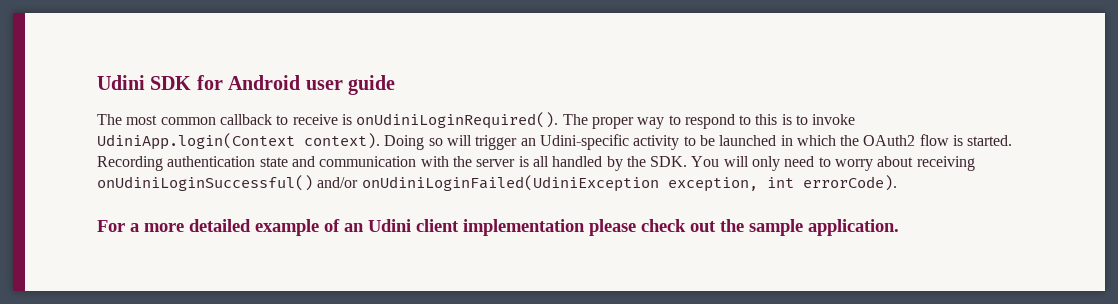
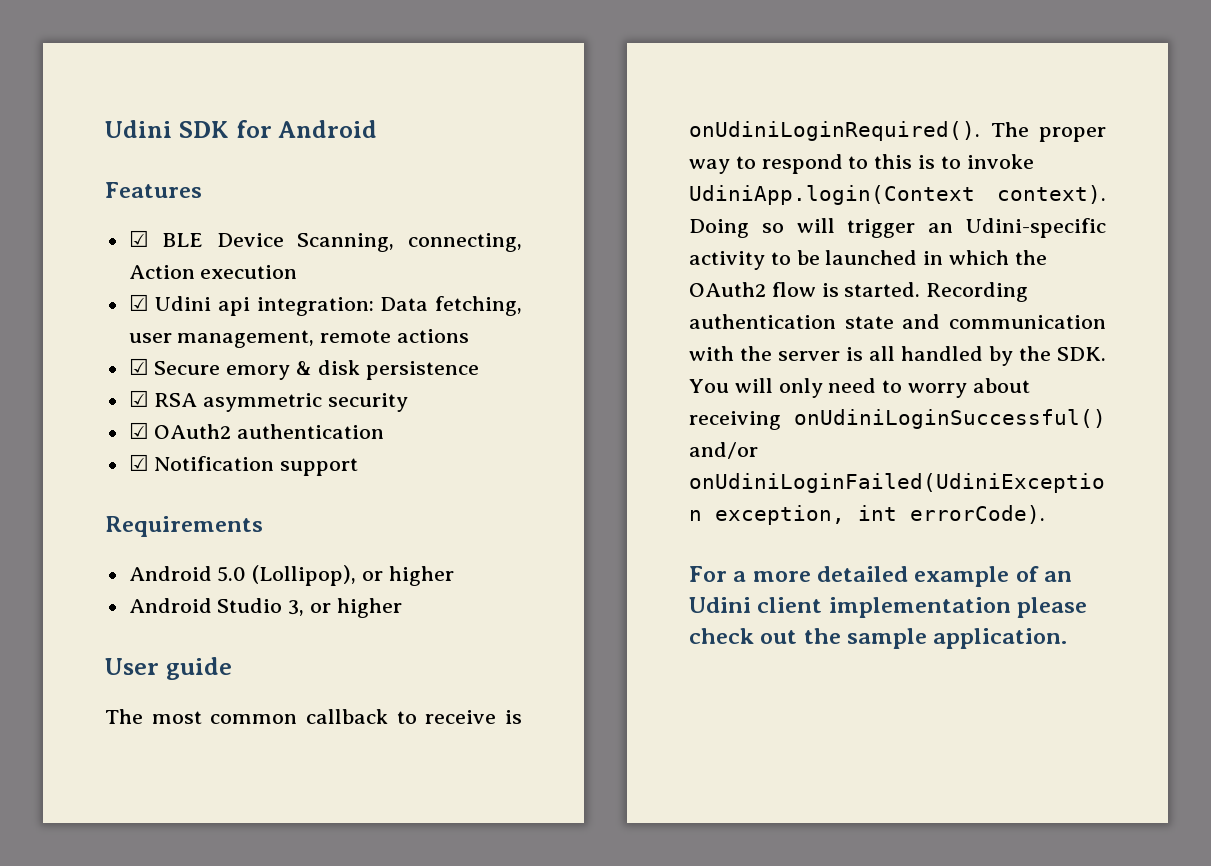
[305,80,343,90] user -> [105,182,202,198] [128,230,522,252] [128,265,298,279] [128,294,522,316] [128,329,470,348] [128,358,479,380] [128,390,409,412] [128,422,385,439] [128,454,359,476] [105,516,263,537] [128,565,454,586] [128,598,402,618] [105,658,159,675] // Features // ☑ BLE Device Scanning, connecting, Action execution // ☑ Udini api integration: Data fetching, user management, remote actions // ☑ Secure emory & disk persistence // ☑ RSA asymmetric security // ☑ OAuth2 authentication // ☑ Notification support // Requirements // Android 5.0 (Lollipop), or higher // Android Studio 3, or higher // User

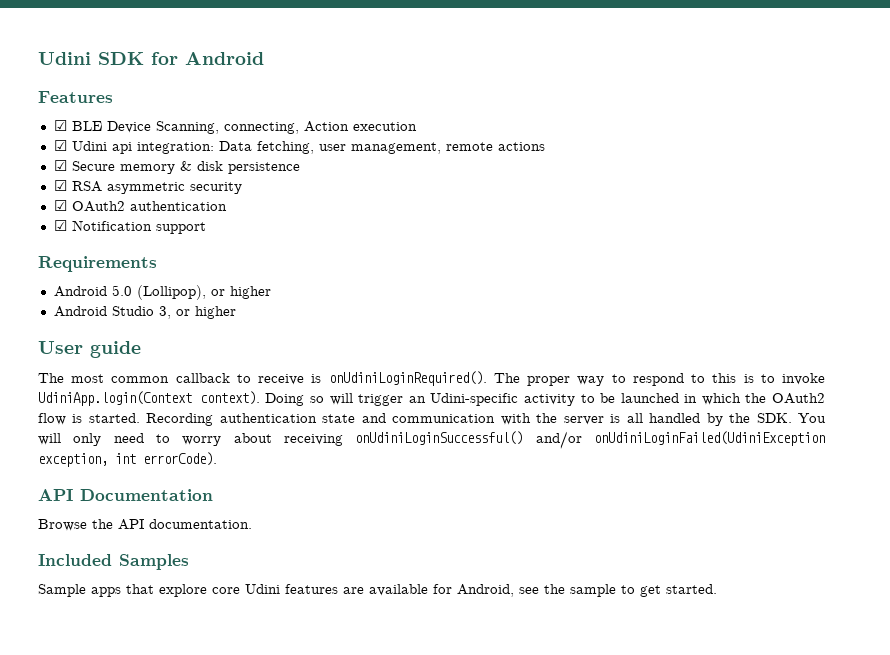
[226,365,291,380] emory -> [119,164,175,174] memory
[689,566,1073,587] [689,597,1088,618] [689,628,1068,649] For a more detailed example of an Udini client implementation please check out the sample application. -> [38,489,213,501] [38,519,252,531] [38,554,189,570] [38,584,717,597] API Documentation // Browse the API documentation. // Included Samples // Sample apps that explore core Udini features are available for Android, see the sample to get started.

